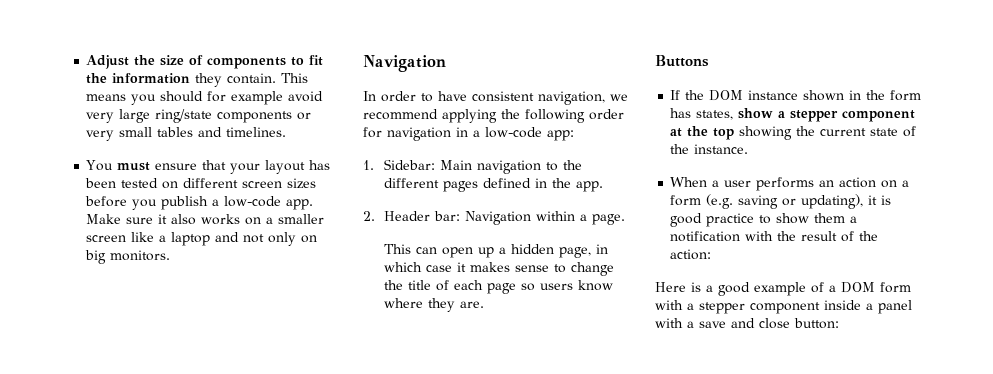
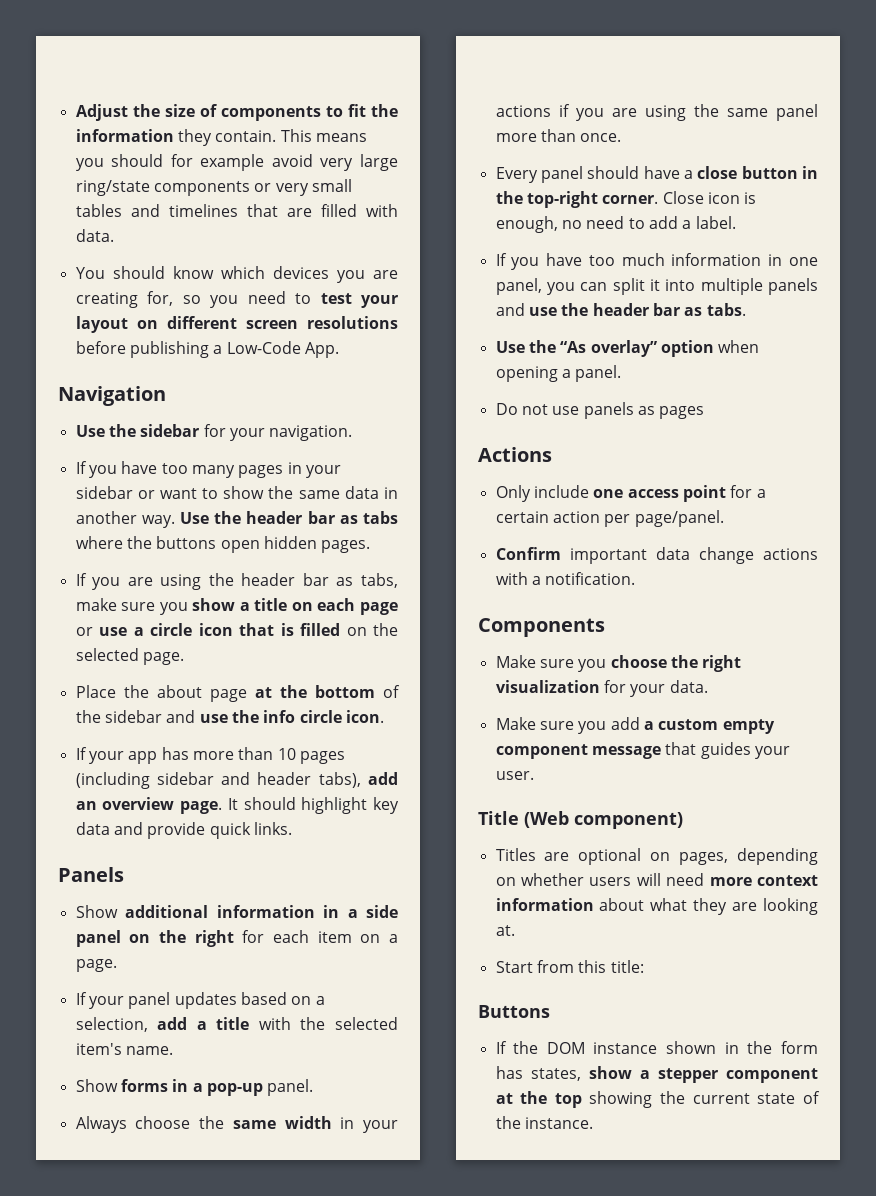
[226,127,287,137] [86,160,331,174] [85,178,317,189] [85,196,314,210] [86,214,325,225] [86,232,318,246] [85,250,171,264] [363,55,446,72] [363,91,628,105] [363,109,624,123] [363,127,574,141] [363,159,582,174] [383,178,603,192] [363,211,625,225] [383,244,608,258] [383,262,614,276] [383,280,613,294] [383,298,484,312] timelines. // You must ensure that your layout has been tested on different screen sizes before you publish a low-code app. Make sure it also works on a smaller screen like a laptop and not only on big monitors. // Navigation // In order to have consistent navigation, we recommend applying the following order for navigation in a low-code app: // 1. Sidebar: Main navigation to the different pages defined in the app. // 2. Header bar: Navigation within a page. // This can open up a hidden page, in which case it makes sense to change the title of each page so users know where they are. -> [168,204,398,217] [75,229,114,242] [75,266,398,283] [75,291,398,308] [75,316,398,333] [75,341,339,358] [58,386,166,406] [75,424,353,441] [75,461,341,478] [75,486,399,499] [75,511,398,528] [75,536,371,553] [75,573,399,590] [75,598,399,615] [75,623,398,636] [75,648,184,665] [75,685,400,702] [75,710,384,723] [75,747,345,764] [75,772,398,789] [75,797,400,814] [75,822,292,839] [58,867,124,882] [75,905,398,918] [75,930,399,947] [75,959,117,972] [75,992,325,1009] [75,1017,398,1032] [75,1043,173,1055] [75,1079,314,1096] [75,1116,398,1133] [495,104,818,121] [495,129,622,142] [495,166,818,183] [495,191,757,208] [495,216,736,233] [495,253,818,270] [495,278,818,295] [495,303,746,316] [495,340,760,357] [495,365,622,382] [495,402,705,419] [478,447,552,462] [495,485,766,502] [495,510,724,527] [495,547,818,564] [495,572,636,585] [478,618,605,637] [495,655,742,672] [495,680,708,697] [495,717,775,734] [495,742,790,759] [495,771,534,780] [478,811,683,829] [495,848,818,865] [495,873,818,886] [495,898,818,915] [495,925,515,936] [495,960,644,973] timelines that are filled with data. // You should know which devices you are creating for, so you need to test your layout on different screen resolutions before publishing a Low-Code App. // Navigation // Use the sidebar for your navigation. // If you have too many pages in your sidebar or want to show the same data in another way. Use the header bar as tabs where the buttons open hidden pages. // If you are using the header bar as tabs, make sure you show a title on each page or use a circle icon that is filled on the selected page. // Place the about page at the bottom of the sidebar and use the info circle icon. // If your app has more than 10 pages (including sidebar and header tabs), add an overview page. It should highlight key data and provide quick links. // Panels // Show additional information in a side panel on the right for each item on a page. // If your panel updates based on a selection, add a title with the selected item's name. // Show forms in a pop-up panel. // Always choose the same width in your actions if you are using the same panel more than once. // Every panel should have a close button in the top-right corner. Close icon is enough, no need to add a label. // If you have too much information in one panel, you can split it into multiple panels and use the header bar as tabs. // Use the “As overlay” option when opening a panel. // Do not use panels as pages // Actions // Only include one access point for a certain action per page/panel. // Confirm important data change actions with a notification. // Components // Make sure you choose the right visualization for your data. // Make sure you add a custom empty component message that guides your user. // Title (Web component) // Titles are optional on pages, depending on whether users will need more context information about what they are looking at. // Start from this title:
[670,177,910,191] [670,194,892,209] [670,213,858,227] [670,231,879,242] [670,249,712,260] [655,282,911,296] [655,300,912,314] [655,318,839,329] // When a user performs an action on a form (e.g. saving or updating), it is good practice to show them a notification with the result of the action: // Here is a good example of a DOM form with a stepper component inside a panel with a save and close button: -> (593, 1123) none

